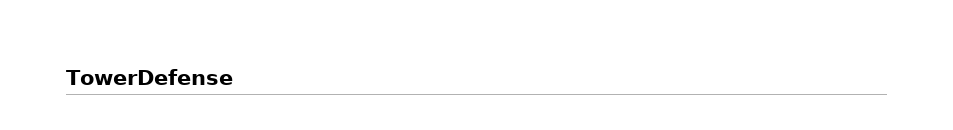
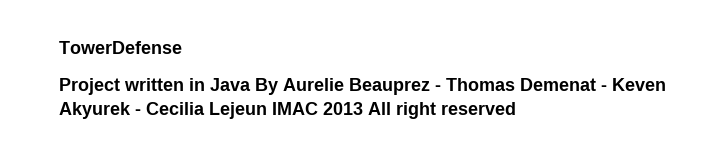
(233, 77) none -> [59,78,666,95] [59,102,516,119] // Project written in Java By Aurelie Beauprez - Thomas Demenat - Keven Akyurek - Cecilia Lejeun IMAC 2013 All right reserved

